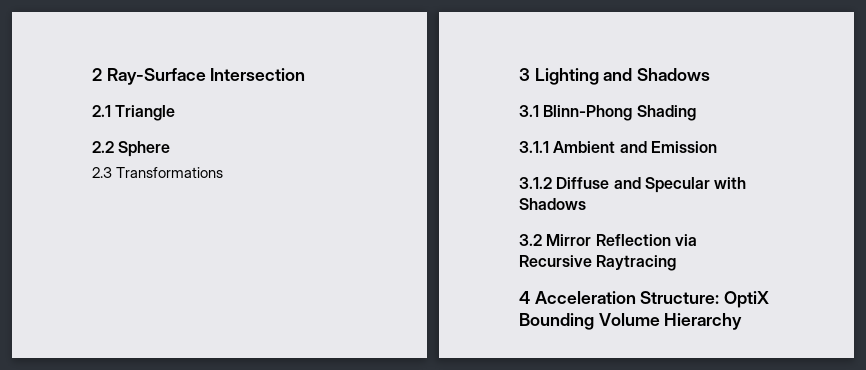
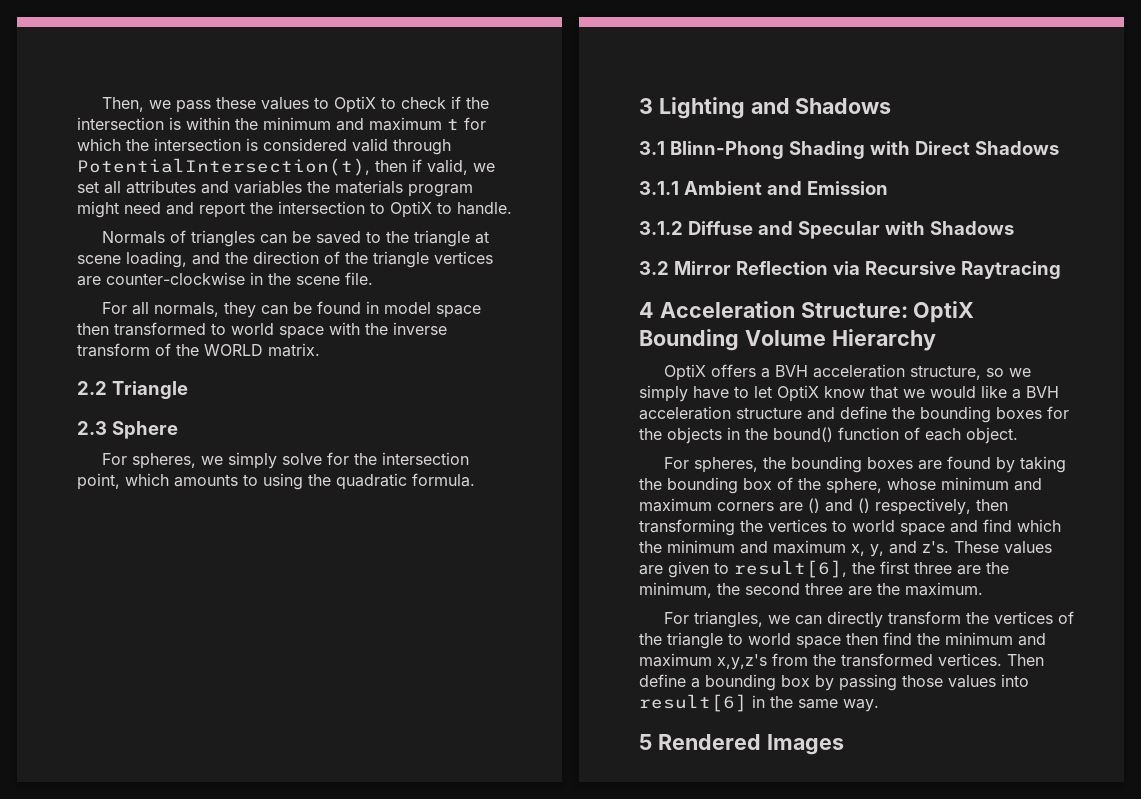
[92,68,306,85] [92,105,111,117] 2 Ray-Surface Intersection // 2.1 -> [101,96,489,113] [77,117,486,131] [77,138,451,155] [77,158,495,176] [77,180,473,197] [77,201,512,218] [101,230,489,247] [77,251,493,268] [77,272,373,286] [101,301,481,318] [77,322,447,339] [77,343,320,357] [77,381,107,395] Then, we pass these values to OptiX to check if the intersection is within the minimum and maximum t for which the intersection is considered valid through PotentialIntersection(t), then if valid, we set all attributes and variables the materials program might need and report the intersection to OptiX to handle. // Normals of triangles can be saved to the triangle at scene loading, and the direction of the triangle vertices are counter-clockwise in the scene file. // For all normals, they can be found in model space then transformed to world space with the inverse transform of the WORLD matrix. // 2.2
[92,141,114,153] 2.2 -> [77,421,107,435] 2.3
[92,167,224,178] 2.3 Transformations -> [101,452,469,469] [77,473,475,490] For spheres, we simply solve for the intersection point, which amounts to using the quadratic formula.
(696, 113) none -> [869,141,1059,155] with Direct Shadows
(743, 321) none -> [663,364,1031,381] [639,385,1059,402] [639,406,1069,423] [639,427,1018,444] [663,456,1066,473] [639,477,1042,494] [639,498,1008,515] [639,519,1061,536] [639,540,1052,557] [639,560,1009,578] [639,582,983,598] [663,611,1074,628] [639,632,1046,649] [639,653,1044,670] [639,674,1029,691] [639,694,879,712] [639,734,844,755] // OptiX offers a BVH acceleration structure, so we simply have to let OptiX know that we would like a BVH acceleration structure and define the bounding boxes for the objects in the bound() function of each object. // For spheres, the bounding boxes are found by taking the bounding box of the sphere, whose minimum and maximum corners are () and () respectively, then transforming the vertices to world space and find which the minimum and maximum x, y, and z's. These values are given to result[6], the first three are the minimum, the second three are the maximum. // For triangles, we can directly transform the vertices of the triangle to world space then find the minimum and maximum x,y,z's from the transformed vertices. Then define a bounding box by passing those values into result[6] in the same way. // 5 Rendered Images

